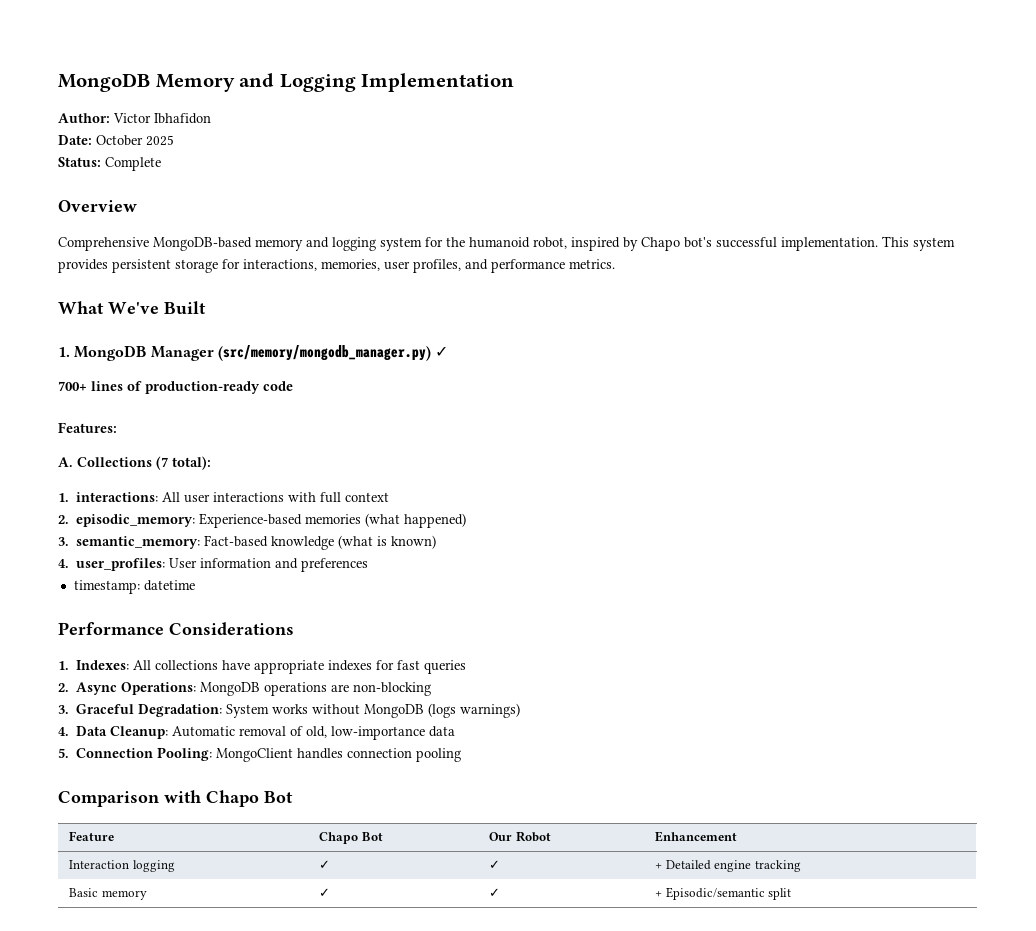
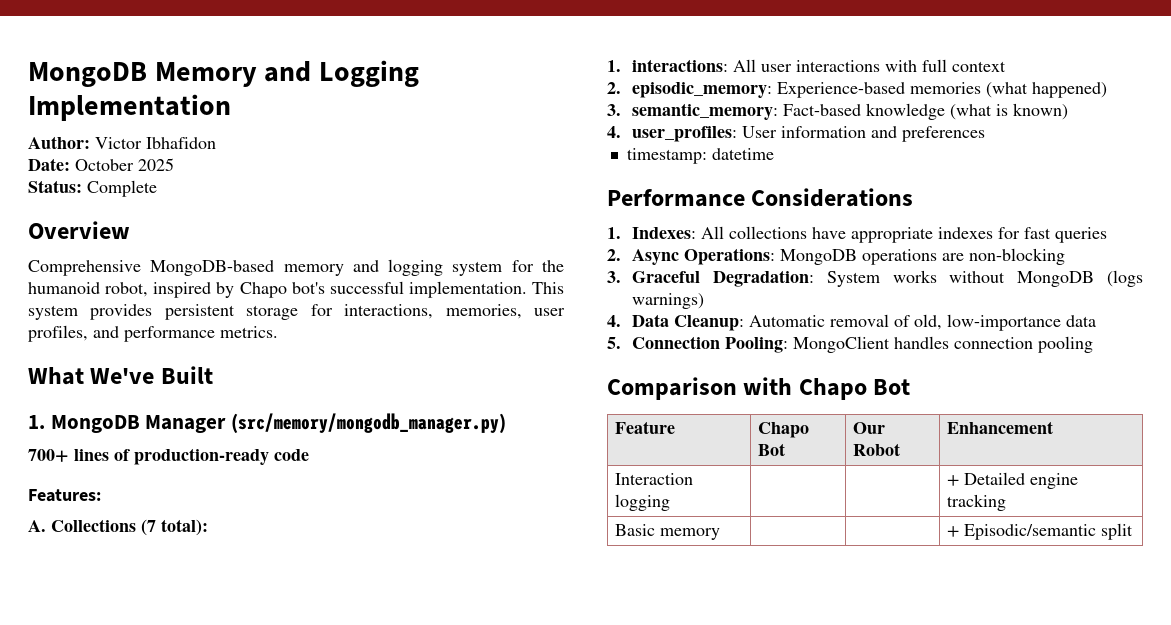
[435,346,449,357] ✓ -> (507, 423) none
[319,860,331,869] [489,860,501,869] ✓ | ✓ -> (670, 502) |
[319,888,331,897] [489,888,501,897] ✓ | ✓ -> (720, 534) |

